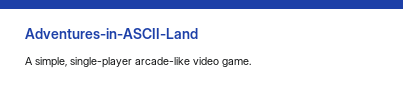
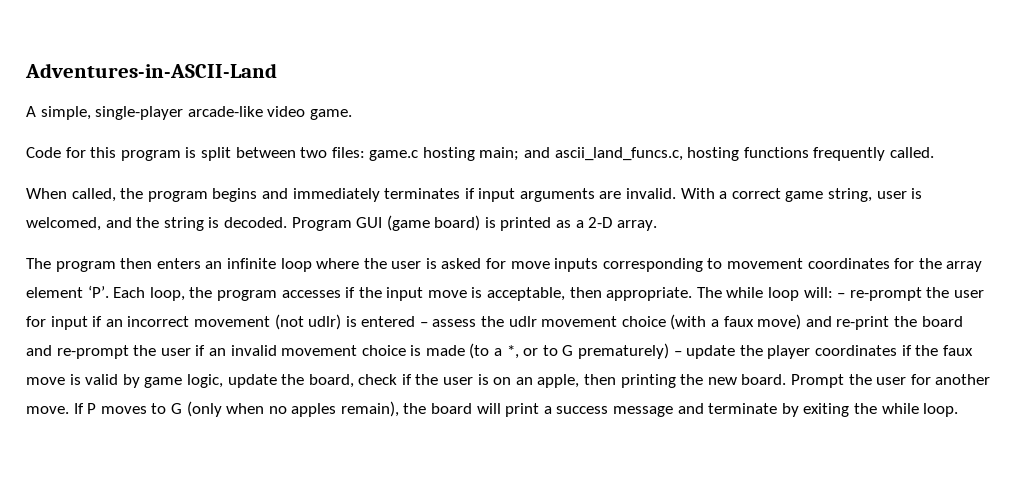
(251, 63) none -> [26,147,935,161] [26,188,923,202] [26,215,657,231] [26,258,983,272] [26,285,984,301] [26,314,963,330] [26,343,973,359] [26,374,991,388] [26,401,959,417] // Code for this program is split between two files: game.c hosting main; and ascii_land_funcs.c, hosting functions frequently called. // When called, the program begins and immediately terminates if input arguments are invalid. With a correct game string, user is welcomed, and the string is decoded. Program GUI (game board) is printed as a 2-D array. // The program then enters an infinite loop where the user is asked for move inputs corresponding to movement coordinates for the array element ‘P’. Each loop, the program accesses if the input move is acceptable, then appropriate. The while loop will: – re-prompt the user for input if an incorrect movement (not udlr) is entered – assess the udlr movement choice (with a faux move) and re-print the board and re-prompt the user if an invalid movement choice is made (to a *, or to G prematurely) – update the player coordinates if the faux move is valid by game logic, update the board, check if the user is on an apple, then printing the new board. Prompt the user for another move. If P moves to G (only when no apples remain), the board will print a success message and terminate by exiting the while loop.

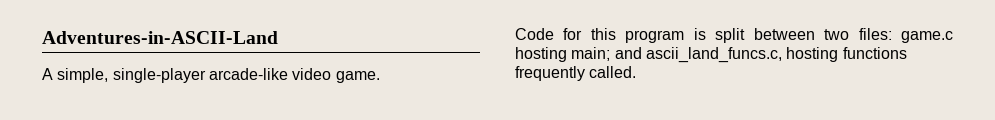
[26,188,923,202] [26,215,657,231] [26,258,983,272] [26,285,984,301] [26,314,963,330] [26,343,973,359] [26,374,991,388] [26,401,959,417] // When called, the program begins and immediately terminates if input arguments are invalid. With a correct game string, user is welcomed, and the string is decoded. Program GUI (game board) is printed as a 2-D array. // The program then enters an infinite loop where the user is asked for move inputs corresponding to movement coordinates for the array element ‘P’. Each loop, the program accesses if the input move is acceptable, then appropriate. The while loop will: – re-prompt the user for input if an incorrect movement (not udlr) is entered – assess the udlr movement choice (with a faux move) and re-print the board and re-prompt the user if an invalid movement choice is made (to a *, or to G prematurely) – update the player coordinates if the faux move is valid by game logic, update the board, check if the user is on an apple, then printing the new board. Prompt the user for another move. If P moves to G (only when no apples remain), the board will print a success message and terminate by exiting the while loop. -> (637, 72) none

